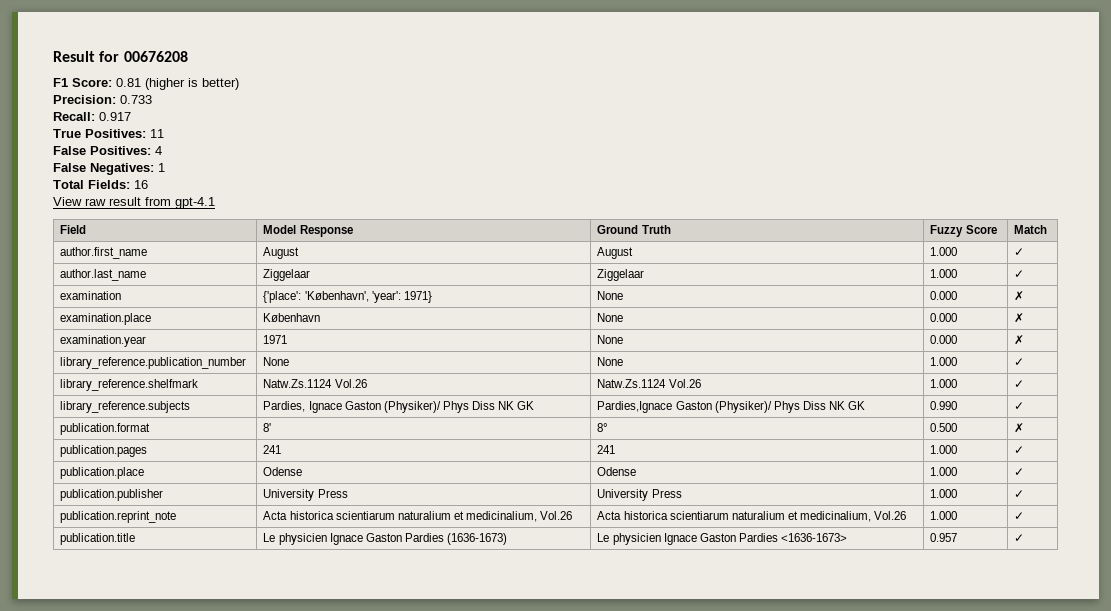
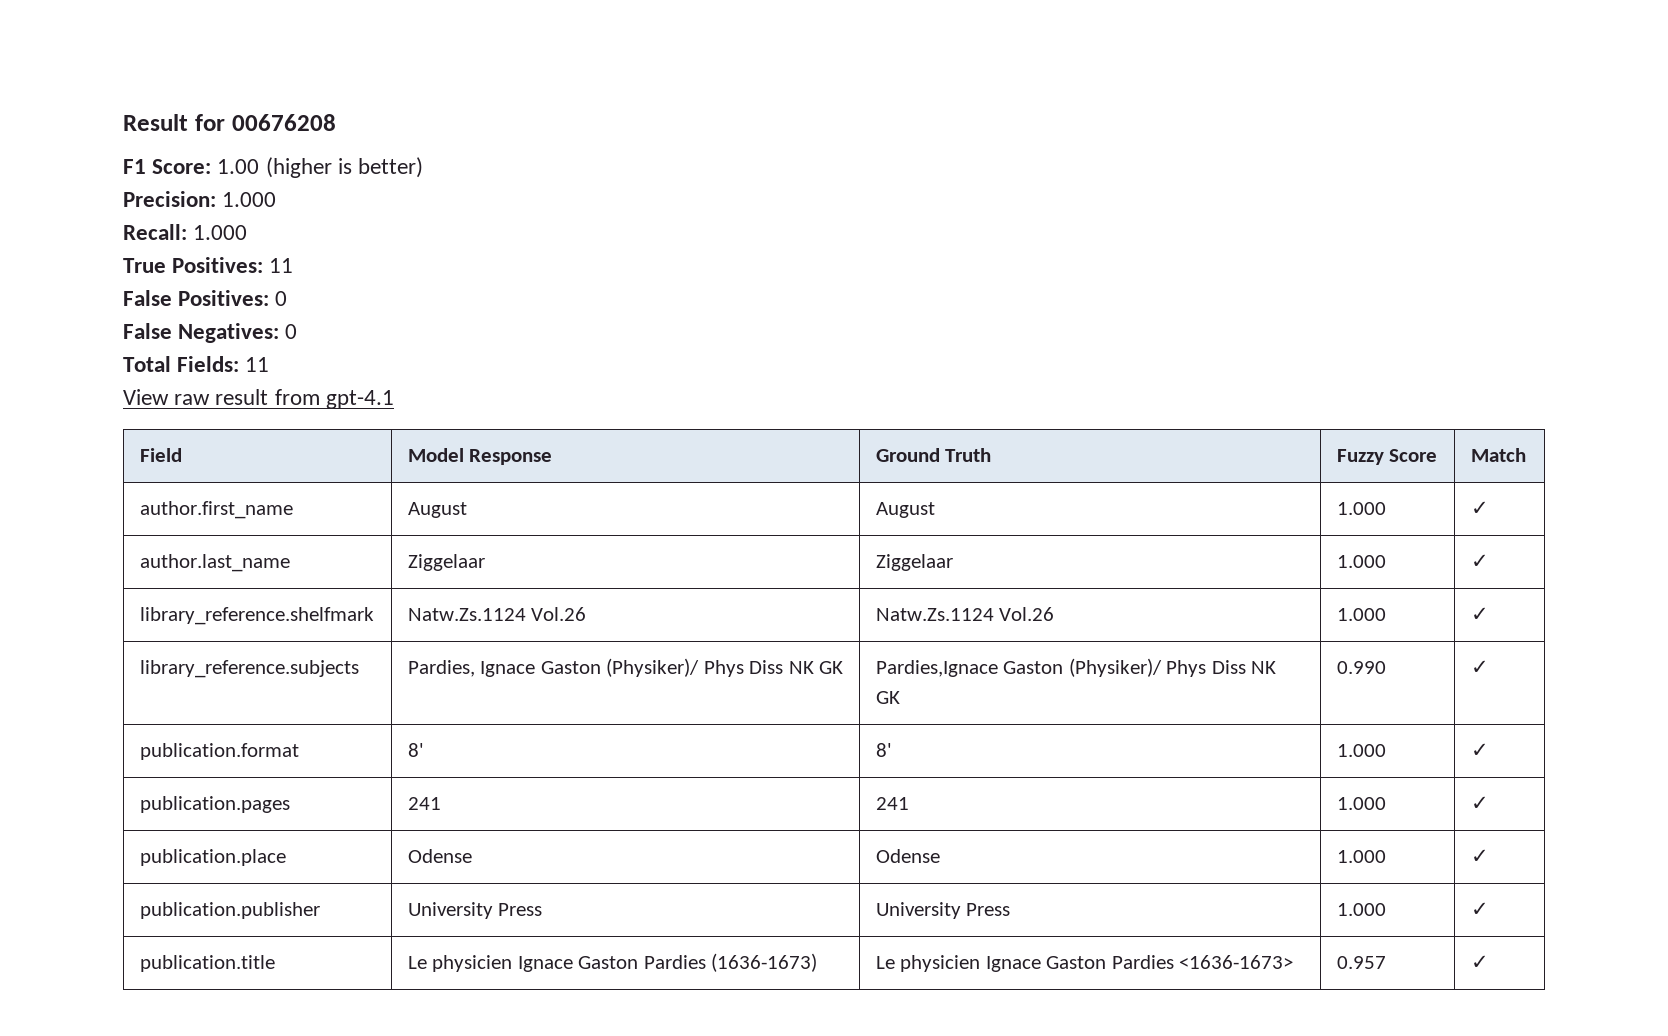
[116,78,141,87] 0.81 -> [217,159,260,174] 1.00
[120,95,152,104] 0.733 -> [222,192,277,207] 1.000
[99,112,131,121] 0.917 -> [193,225,248,240] 1.000
[155,146,162,155] 4 -> [275,291,288,306] 0
[158,163,165,172] 1 -> [285,324,298,339] 0
[134,180,148,189] 16 -> [245,357,270,372] 11
[60,291,122,300] [263,291,432,303] [597,291,624,300] [930,291,958,300] [1014,291,1025,301] [60,313,152,325] [263,313,321,322] [597,313,624,322] [930,313,958,322] [1014,313,1025,323] [60,335,147,347] [263,335,288,344] [597,335,624,344] [930,335,958,344] [1014,335,1025,345] [60,357,247,369] [263,357,290,366] [597,357,624,366] [930,357,958,366] [1014,358,1025,366] // examination | {'place': 'København', 'year': 1971} | None | 0.000 | ✗ // examination.place | København | None | 0.000 | ✗ // examination.year | 1971 | None | 0.000 | ✗ // library_reference.publication_number | None | None | 1.000 | ✓ -> (1489, 561) none
[597,423,609,432] [930,423,958,432] [1014,423,1025,433] 8° | 0.500 | ✗ -> [875,743,892,757] [1336,744,1386,757] [1470,743,1489,757] 8' | 1.000 | ✓
[60,511,177,523] [263,511,573,522] [597,511,907,522] [930,511,958,520] [1014,512,1025,520] // publication.reprint_note | Acta historica scientiarum naturalium et medicinalium, Vol.26 | Acta historica scientiarum naturalium et medicinalium, Vol.26 | 1.000 | ✓ -> (1489, 909) none

